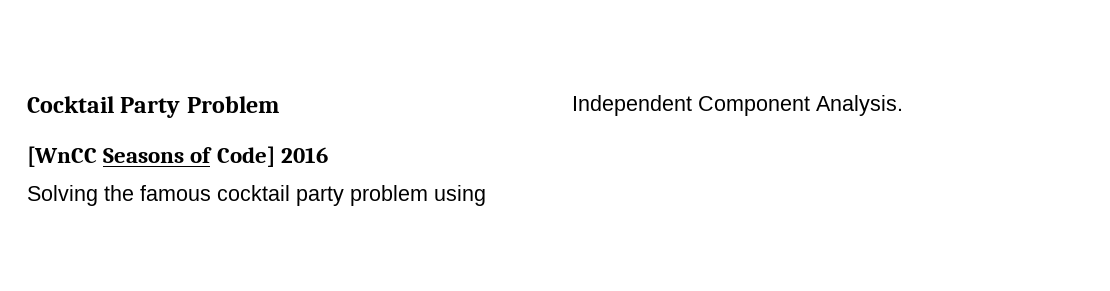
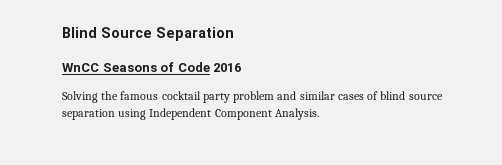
[27,96,279,118] [27,146,97,167] Cocktail Party Problem // [WnCC -> [62,27,234,41] [62,63,99,72] Blind Source Separation // WnCC
[216,146,275,167] Code] -> [177,62,210,72] Code
(428, 195) none -> [277,91,443,100] [62,109,115,120] and similar cases of blind source separation

